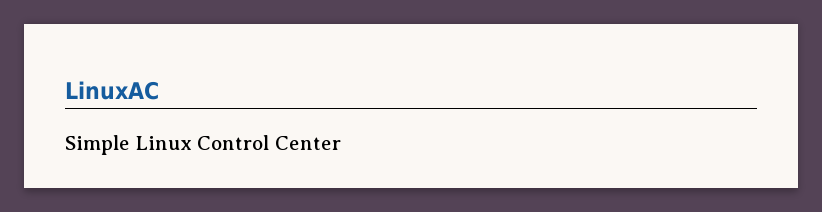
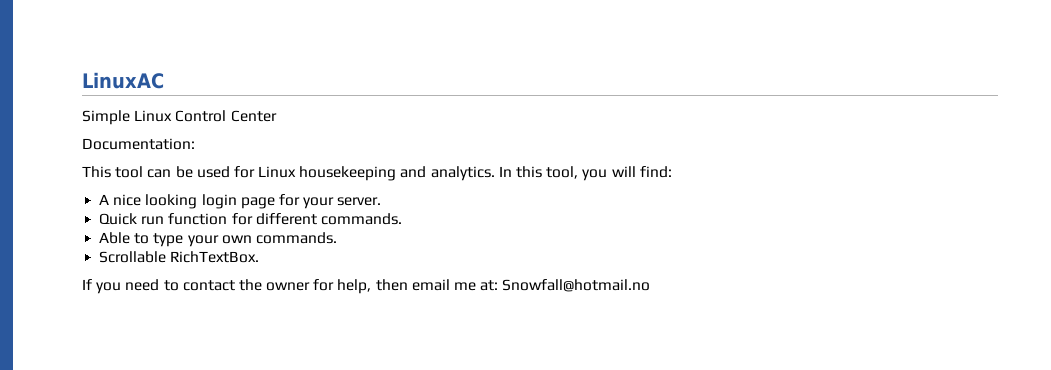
(341, 143) none -> [82,138,195,150] [82,166,672,181] [99,194,382,209] [99,213,402,225] [99,232,337,247] [99,251,260,263] [82,279,651,294] // Documentation: // This tool can be used for Linux housekeeping and analytics. In this tool, you will find: // A nice looking login page for your server. // Quick run function for different commands. // Able to type your own commands. // Scrollable RichTextBox. // If you need to contact the owner for help, then email me at: Snowfall@hotmail.no

